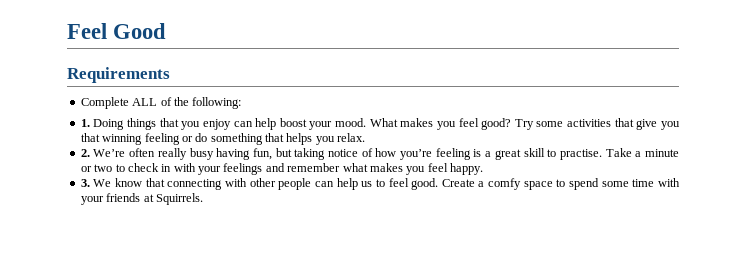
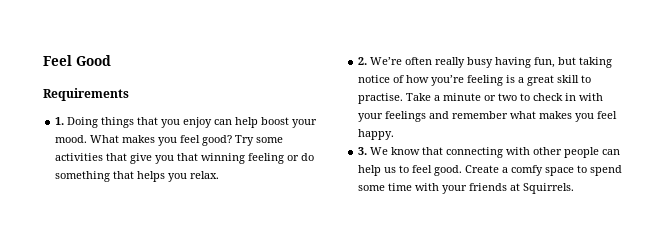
[80,97,242,109] // Complete ALL of the following: -> (129, 94) none

